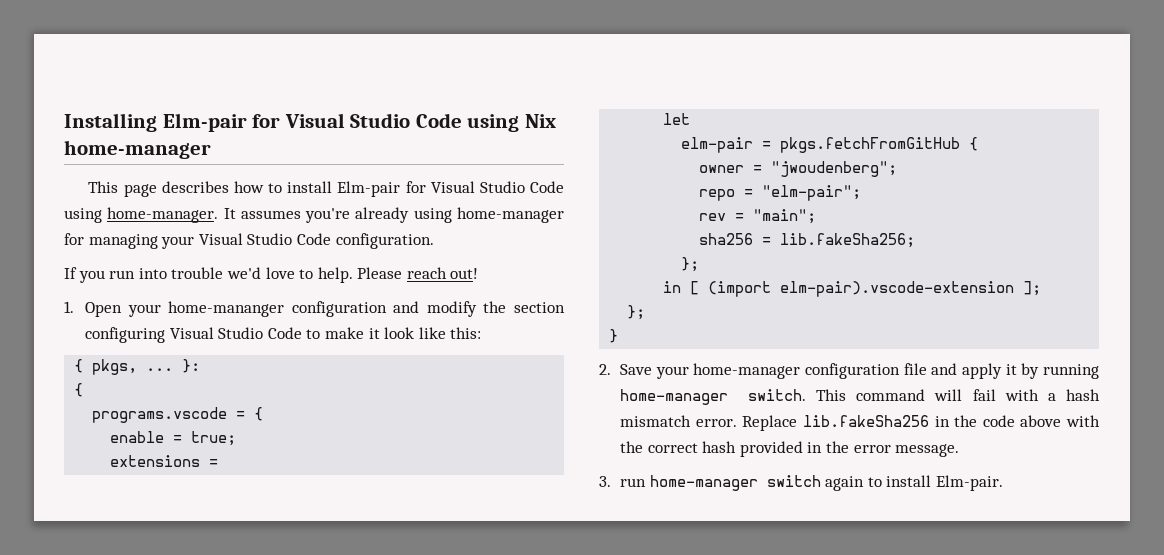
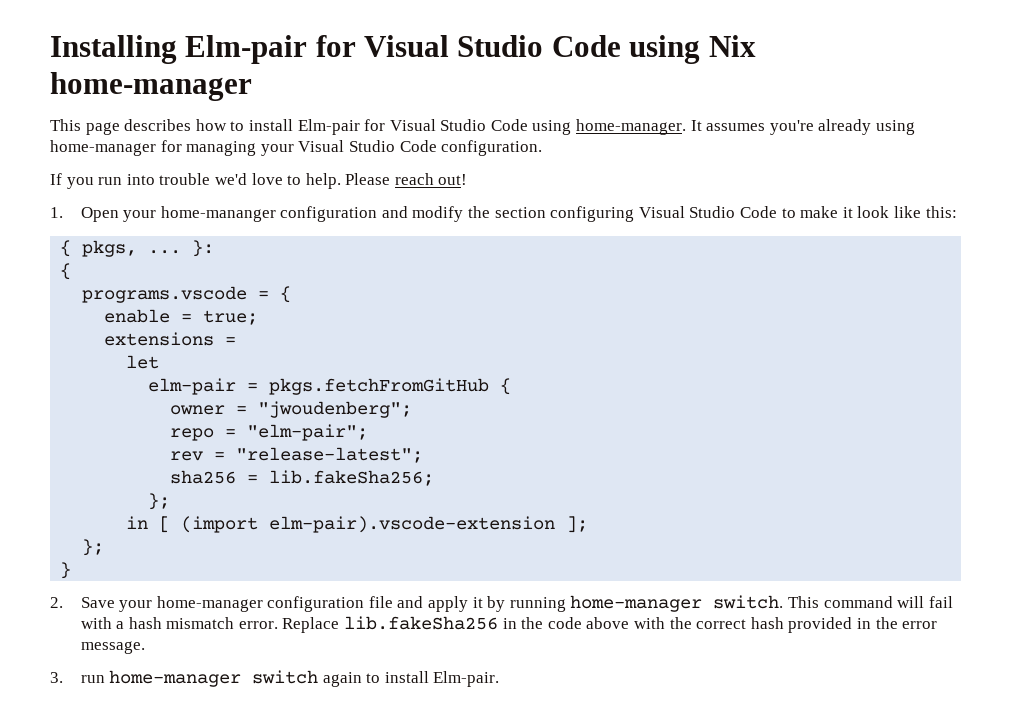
[753,209,817,224] "main"; -> [236,447,424,463] "release-latest";

